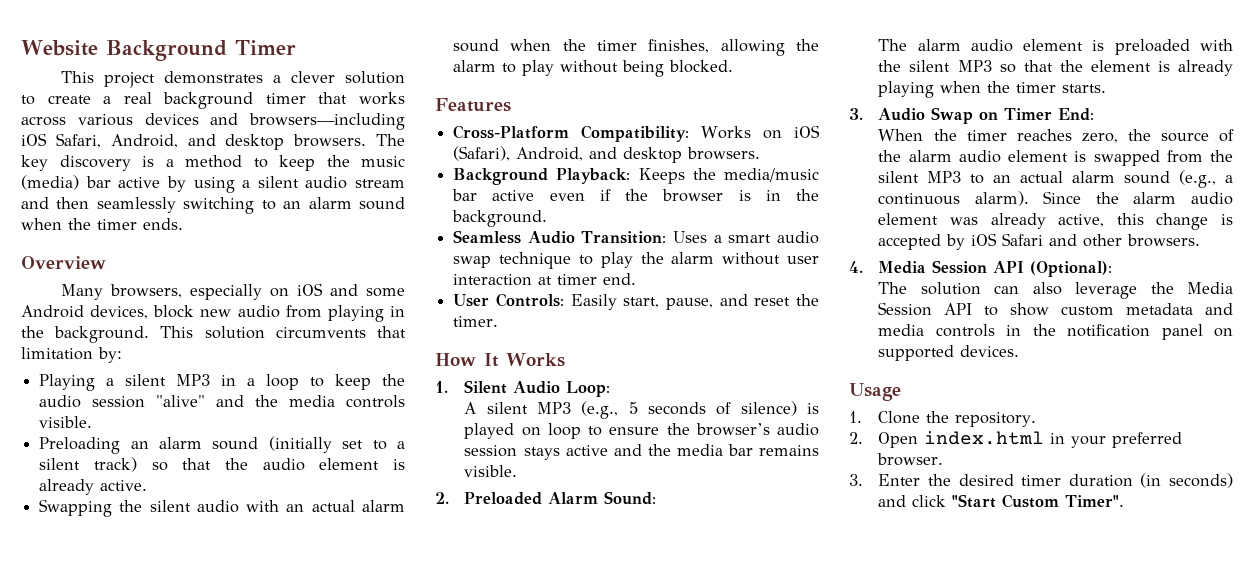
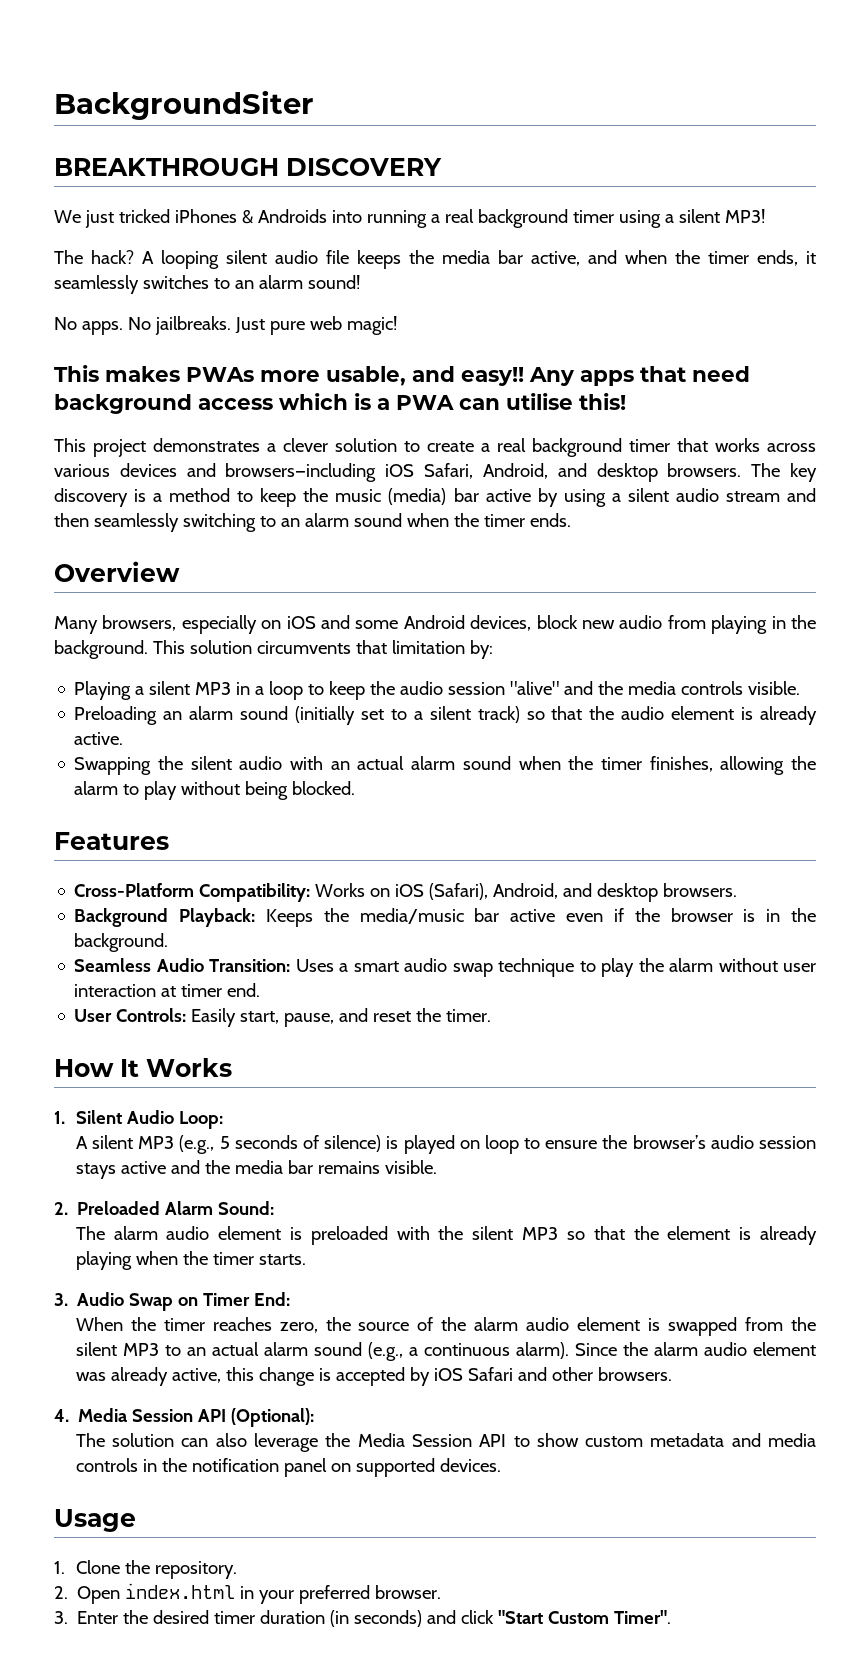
[21,40,296,61] Website Background Timer -> [54,90,314,120] [54,158,442,176] [54,209,765,228] [54,250,816,269] [54,275,360,294] [54,316,397,335] [54,365,750,386] [54,393,626,414] BackgroundSiter // BREAKTHROUGH DISCOVERY // We just tricked iPhones & Androids into running a real background timer using a silent MP3! // The hack? A looping silent audio file keeps the media bar active, and when the timer ends, it seamlessly switches to an alarm sound! // No apps. No jailbreaks. Just pure web magic! // This makes PWAs more usable, and easy!! Any apps that need background access which is a PWA can utilise this!

